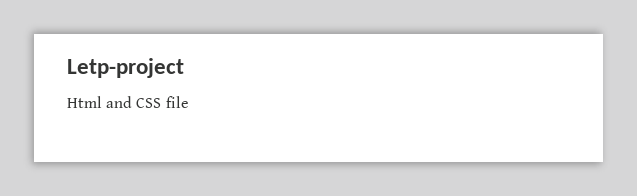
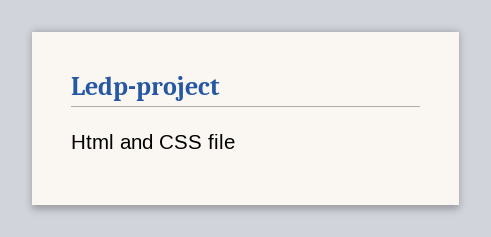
[67,58,184,78] Letp-project -> [71,76,220,101] Ledp-project

